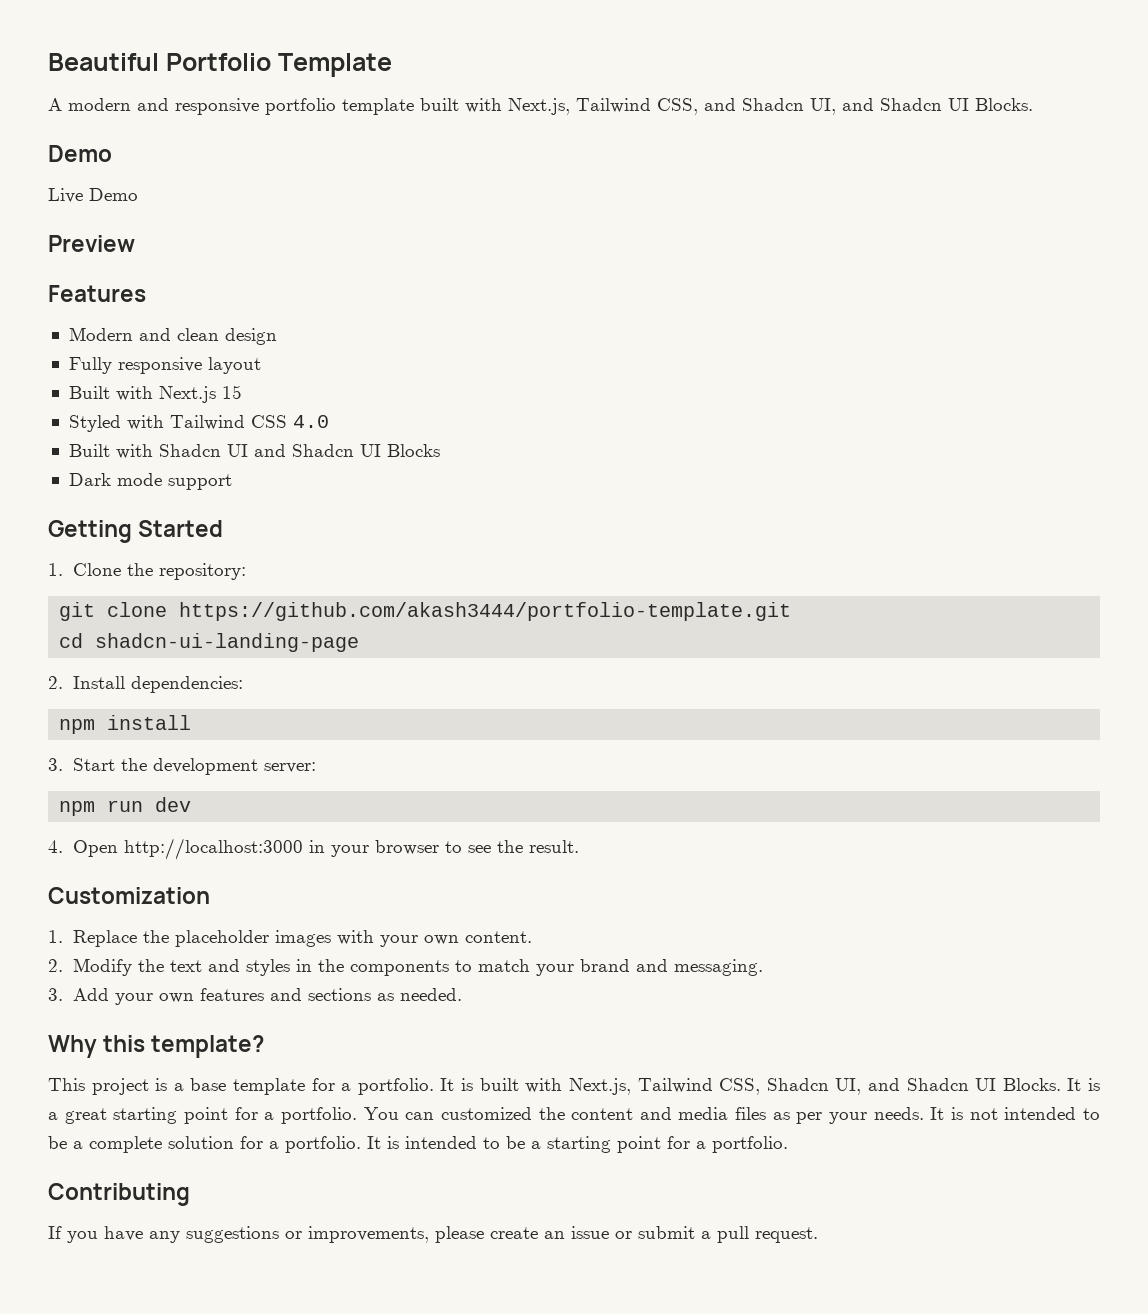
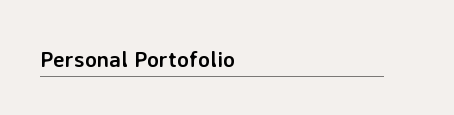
[48,53,392,77] [48,98,1033,115] [48,145,112,162] [48,188,138,203] [48,235,135,252] [48,285,146,302] [68,327,277,345] [68,357,261,374] [68,385,242,403] [68,415,329,432] [68,444,440,459] [68,473,232,490] [48,520,224,543] [48,563,246,580] [59,602,792,621] [59,633,360,652] [48,676,243,693] [59,715,192,734] [48,758,316,775] [59,797,192,816] [48,838,579,860] [48,887,210,904] [48,930,532,947] [48,958,763,976] [48,988,462,1005] [48,1035,265,1058] [48,1078,1100,1095] [48,1107,1101,1124] [48,1136,788,1153] [48,1183,190,1206] [48,1226,818,1243] Beautiful Portfolio Template // A modern and responsive portfolio template built with Next.js, Tailwind CSS, and Shadcn UI, and Shadcn UI Blocks. // Demo // Live Demo // Preview // Features // Modern and clean design // Fully responsive layout // Built with Next.js 15 // Styled with Tailwind CSS 4.0 // Built with Shadcn UI and Shadcn UI Blocks // Dark mode support // Getting Started // 1. Clone the repository: // git clone https://github.com/akash3444/portfolio-template.git // cd shadcn-ui-landing-page // 2. Install dependencies: // npm install // 3. Start the development server: // npm run dev // 4. Open http://localhost:3000 in your browser to see the result. // Customization // 1. Replace the placeholder images with your own content. // 2. Modify the text and styles in the components to match your brand and messaging. // 3. Add your own features and sections as needed. // Why this template? // This project is a base template for a portfolio. It is built with Next.js, Tailwind CSS, Shadcn UI, and Shadcn UI Blocks. It is a great starting point for a portfolio. You can customized the content and media files as per your needs. It is not intended to be a complete solution for a portfolio. It is intended to be a starting point for a portfolio. // Contributing // If you have any suggestions or improvements, please create an issue or submit a pull request. -> [40,51,235,67] Personal Portofolio

